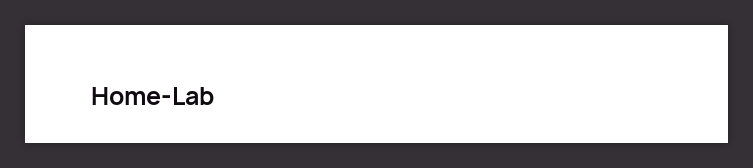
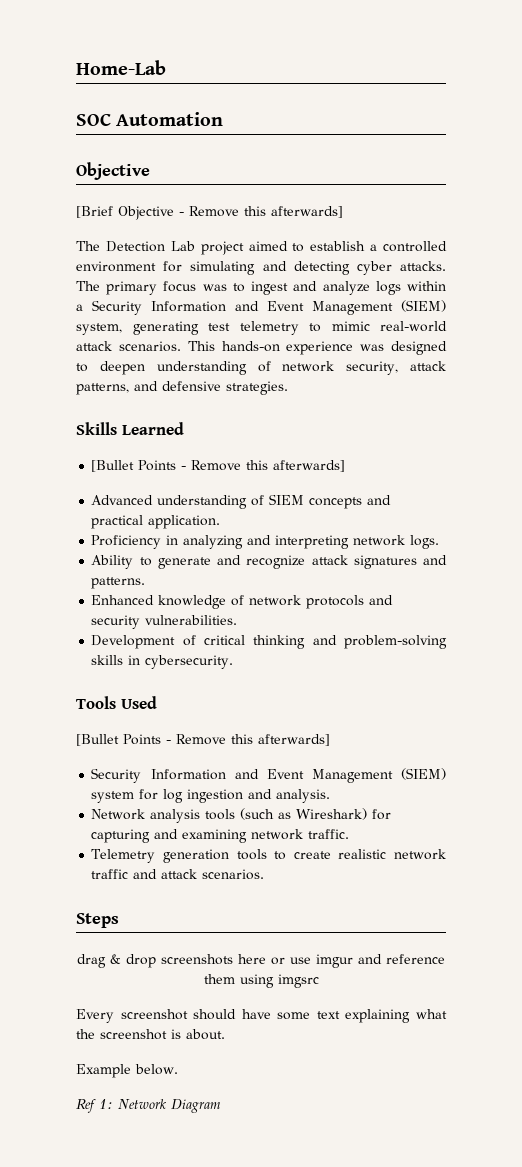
(214, 96) none -> [76,112,224,126] [76,162,150,180] [76,206,343,220] [76,241,447,255] [76,261,446,275] [76,281,447,295] [76,300,446,315] [76,321,447,335] [76,341,447,355] [76,361,446,375] [76,381,288,395] [76,422,184,435] [91,460,346,472] [91,494,392,509] [91,515,221,529] [91,535,440,549] [91,555,448,569] [91,577,146,589] [91,595,394,609] [91,615,238,629] [91,635,447,649] [91,655,234,669] [76,696,157,709] [76,734,330,746] [91,768,446,783] [91,789,331,803] [91,808,392,823] [91,829,350,843] [91,849,447,863] [91,869,265,880] [76,913,119,928] [77,954,445,968] [203,974,319,988] [76,1009,447,1023] [76,1029,225,1040] [76,1064,178,1078] [76,1099,221,1113] // SOC Automation // Objective // [Brief Objective - Remove this afterwards] // The Detection Lab project aimed to establish a controlled environment for simulating and detecting cyber attacks. The primary focus was to ingest and analyze logs within a Security Information and Event Management (SIEM) system, generating test telemetry to mimic real-world attack scenarios. This hands-on experience was designed to deepen understanding of network security, attack patterns, and defensive strategies. // Skills Learned // [Bullet Points - Remove this afterwards] // Advanced understanding of SIEM concepts and practical application. // Proficiency in analyzing and interpreting network logs. // Ability to generate and recognize attack signatures and patterns. // Enhanced knowledge of network protocols and security vulnerabilities. // Development of critical thinking and problem-solving skills in cybersecurity. // Tools Used // [Bullet Points - Remove this afterwards] // Security Information and Event Management (SIEM) system for log ingestion and analysis. // Network analysis tools (such as Wireshark) for capturing and examining network traffic. // Telemetry generation tools to create realistic network traffic and attack scenarios. // Steps // drag & drop screenshots here or use imgur and reference them using imgsrc // Every screenshot should have some text explaining what the screenshot is about. // Example below. // Ref 1: Network Diagram

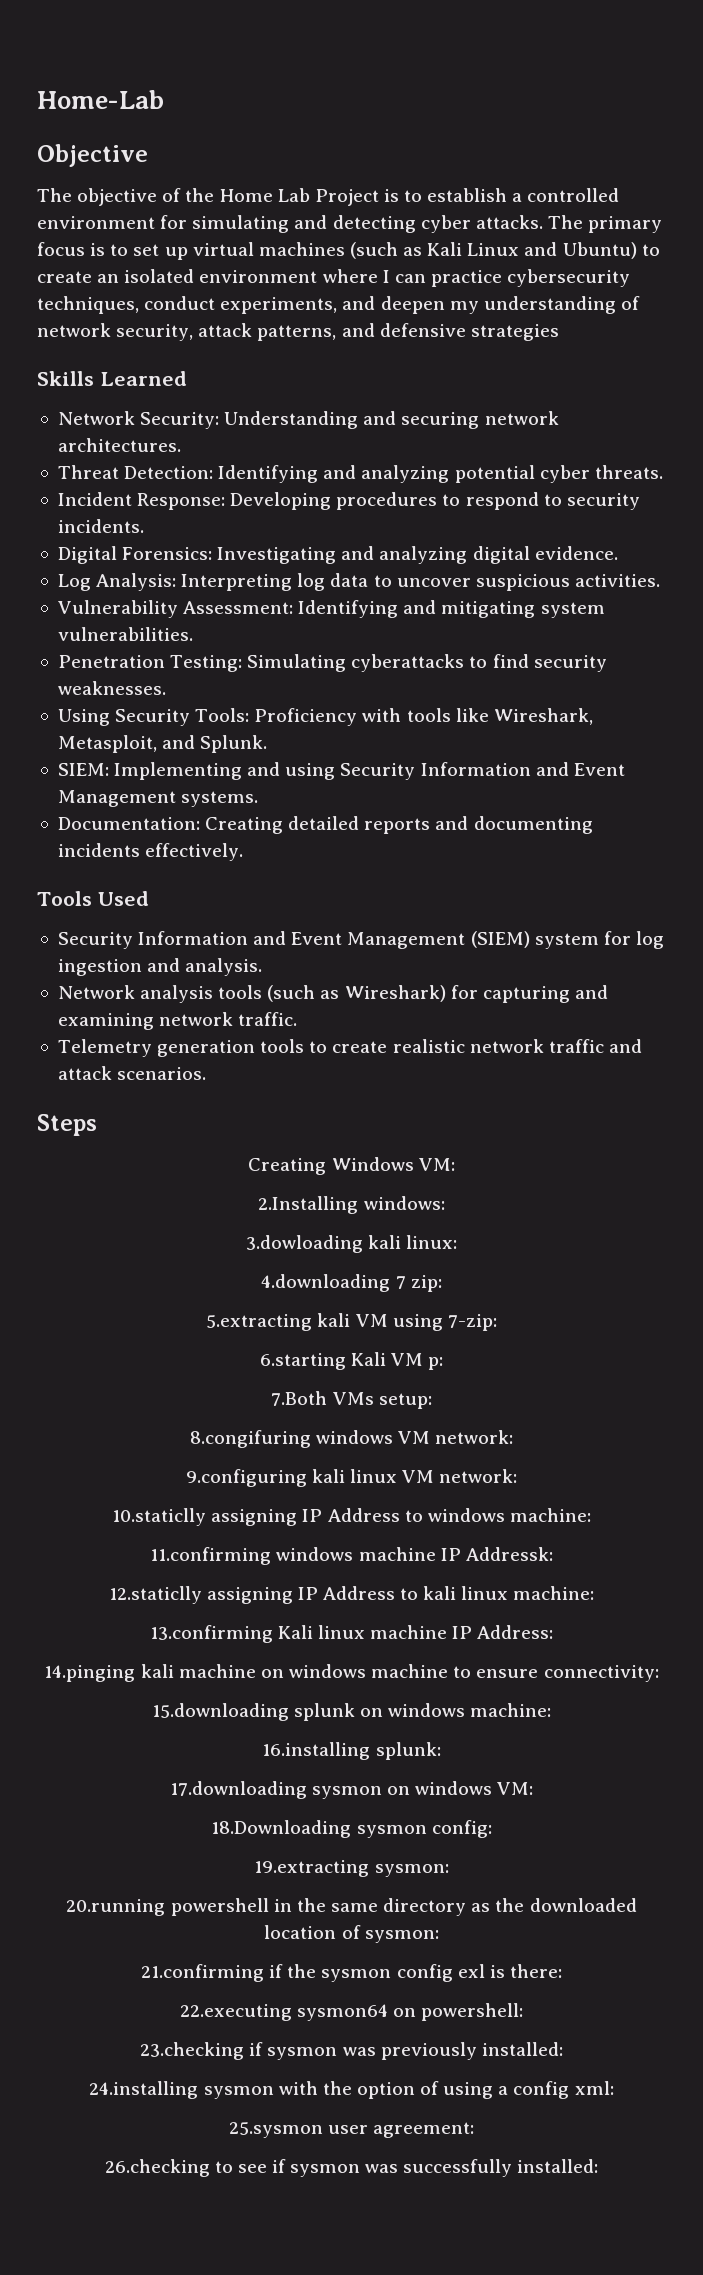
[76,112,224,126] // SOC Automation -> (164, 99) none
[76,206,343,220] [76,241,288,255] [Brief Objective - Remove this afterwards] // The Detection Lab project aimed -> [37,188,399,206] The objective of the Home Lab Project is
[202,281,447,295] [76,300,446,315] [76,321,447,335] [76,341,447,355] [76,361,145,375] was to ingest and analyze logs within a Security Information and Event Management (SIEM) system, generating test telemetry to mimic real-world attack scenarios. This hands-on experience was designed to deepen -> [90,242,660,260] [37,269,631,287] [37,296,479,314] is to set up virtual machines (such as Kali Linux and Ubuntu) to create an isolated environment where I can practice cybersecurity techniques, conduct experiments, and deepen my
[226,381,288,395] strategies. -> [470,324,559,341] strategies
[91,460,346,472] [91,494,392,509] [91,515,221,529] [91,535,440,549] [91,555,448,569] [91,577,146,589] [91,595,394,609] [91,615,238,629] [91,635,447,649] [91,655,234,669] [76,696,157,709] [76,734,330,746] [Bullet Points - Remove this afterwards] // Advanced understanding of SIEM concepts and practical application. // Proficiency in analyzing and interpreting network logs. // Ability to generate and recognize attack signatures and patterns. // Enhanced knowledge of network protocols and security vulnerabilities. // Development of critical thinking and problem-solving skills in cybersecurity. // Tools Used // [Bullet Points - Remove this afterwards] -> [57,411,559,429] [57,438,181,452] [57,465,663,483] [57,492,640,510] [57,519,144,533] [57,546,618,564] [57,573,660,591] [57,600,605,618] [57,627,193,641] [57,654,607,672] [57,681,166,695] [57,708,593,726] [57,735,268,753] [57,762,625,780] [57,790,259,807] [57,816,593,834] [57,843,244,861] [37,891,149,906] Network Security: Understanding and securing network architectures. // Threat Detection: Identifying and analyzing potential cyber threats. // Incident Response: Developing procedures to respond to security incidents. // Digital Forensics: Investigating and analyzing digital evidence. // Log Analysis: Interpreting log data to uncover suspicious activities. // Vulnerability Assessment: Identifying and mitigating system vulnerabilities. // Penetration Testing: Simulating cyberattacks to find security weaknesses. // Using Security Tools: Proficiency with tools like Wireshark, Metasploit, and Splunk. // SIEM: Implementing and using Security Information and Event Management systems. // Documentation: Creating detailed reports and documenting incidents effectively. // Tools Used
[77,954,445,968] [203,974,319,988] [76,1009,447,1023] [76,1029,225,1040] [76,1064,178,1078] [76,1099,221,1113] drag & drop screenshots here or use imgur and reference them using imgsrc // Every screenshot should have some text explaining what the screenshot is about. // Example below. // Ref 1: Network Diagram -> [248,1157,455,1175] [258,1196,445,1214] [245,1235,458,1253] [261,1274,442,1292] [206,1313,497,1331] [259,1352,444,1370] [271,1391,432,1409] [189,1430,514,1448] [185,1469,518,1487] [112,1508,591,1526] [150,1547,553,1565] [108,1586,595,1604] [149,1625,554,1643] [44,1664,659,1682] [151,1703,552,1721] [262,1742,441,1760] [169,1781,534,1799] [211,1820,492,1838] [254,1860,449,1877] [66,1898,637,1916] [264,1925,439,1943] [141,1964,562,1982] [179,2003,524,2021] [140,2042,563,2060] [89,2081,614,2099] [228,2122,475,2138] [104,2159,599,2177] Creating Windows VM: // 2.Installing windows: // 3.dowloading kali linux: // 4.downloading 7 zip: // 5.extracting kali VM using 7-zip: // 6.starting Kali VM p: // 7.Both VMs setup: // 8.congifuring windows VM network: // 9.configuring kali linux VM network: // 10.staticlly assigning IP Address to windows machine: // 11.confirming windows machine IP Addressk: // 12.staticlly assigning IP Address to kali linux machine: // 13.confirming Kali linux machine IP Address: // 14.pinging kali machine on windows machine to ensure connectivity: // 15.downloading splunk on windows machine: // 16.installing splunk: // 17.downloading sysmon on windows VM: // 18.Downloading sysmon config: // 19.extracting sysmon: // 20.running powershell in the same directory as the downloaded location of sysmon: // 21.confirming if the sysmon config exl is there: // 22.executing sysmon64 on powershell: // 23.checking if sysmon was previously installed: // 24.installing sysmon with the option of using a config xml: // 25.sysmon user agreement: // 26.checking to see if sysmon was successfully installed:

